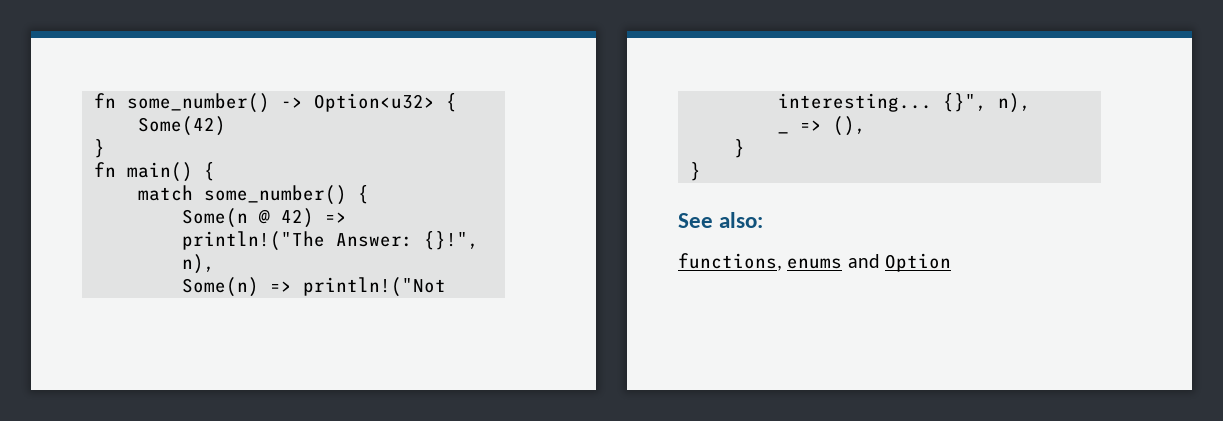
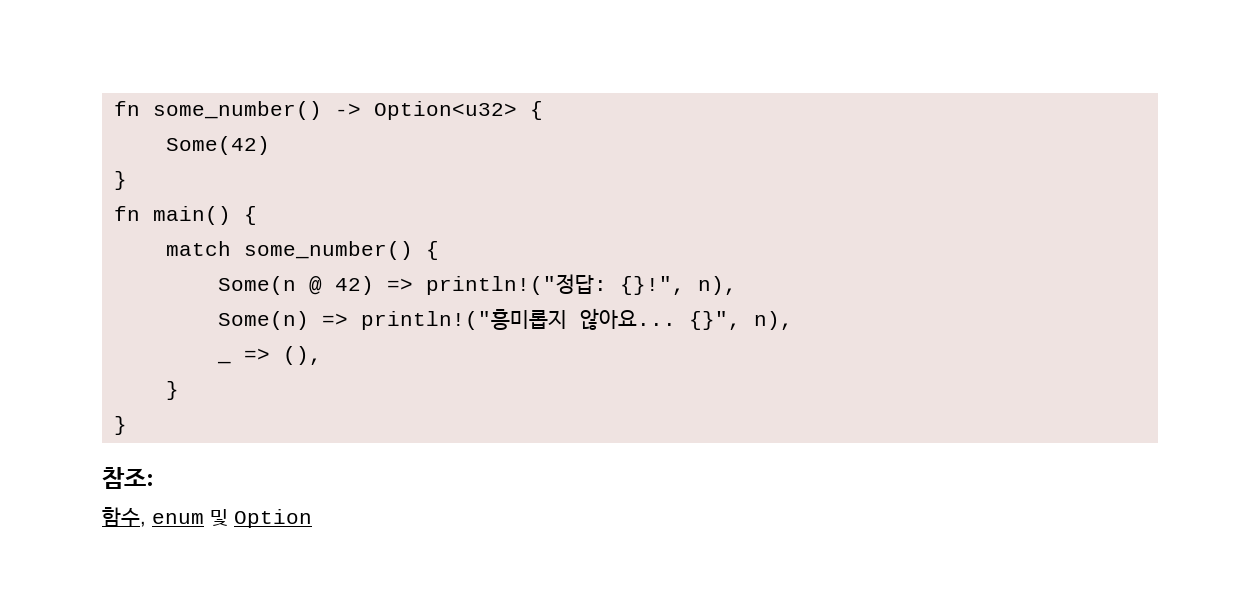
[182,231,413,251] println!("The Answer: -> [426,274,607,295] println!("정답:
[303,277,446,297] [778,93,932,112] println!("Not interesting... -> [361,308,676,330] println!("흥미롭지 않아요...
[678,212,764,228] [678,253,880,271] See also: // functions, enums and -> [102,467,154,489] [102,507,228,527] 참조: // 함수, enum 및

